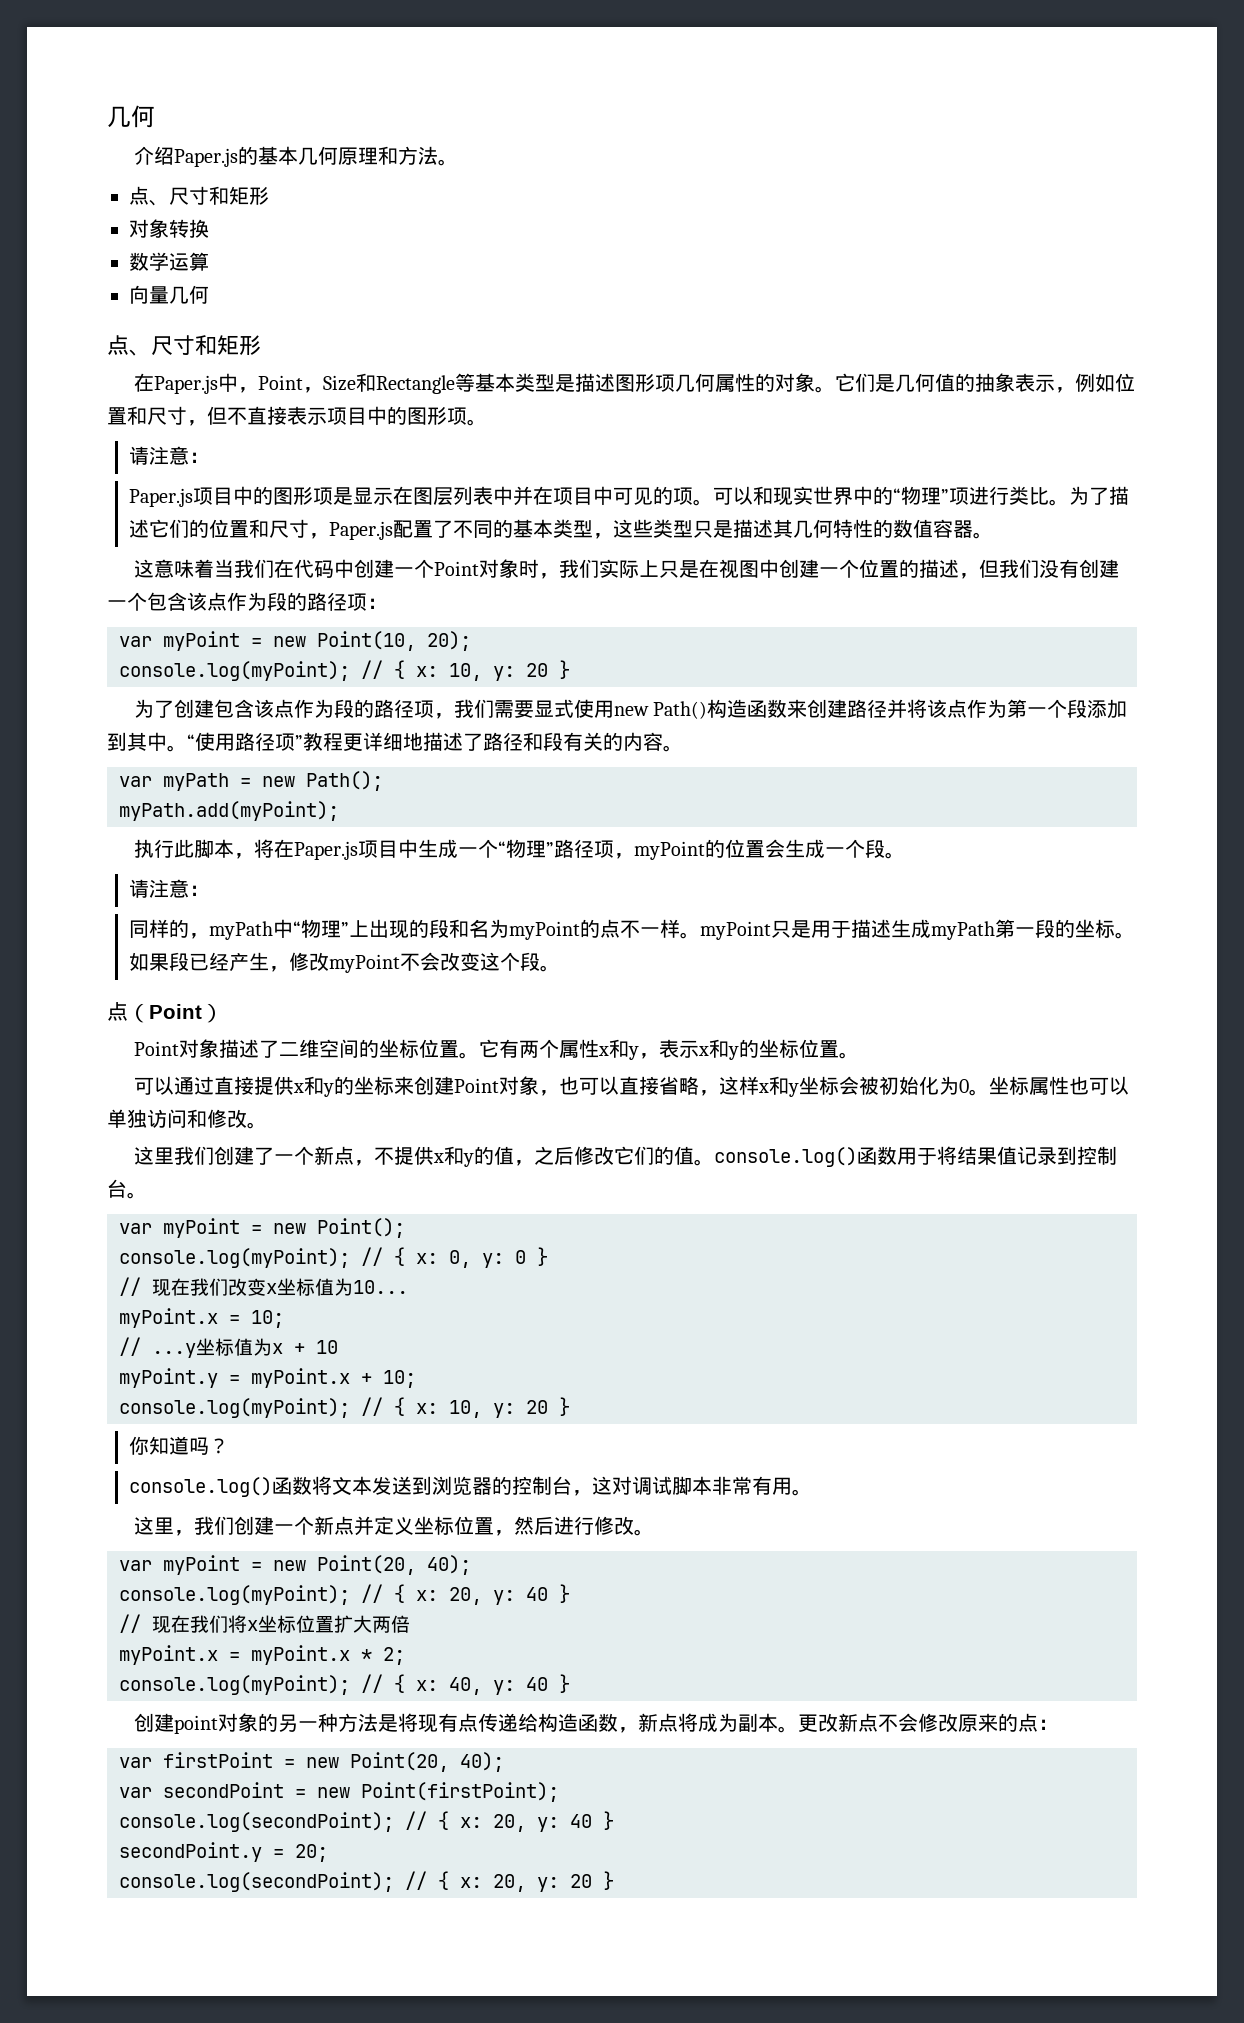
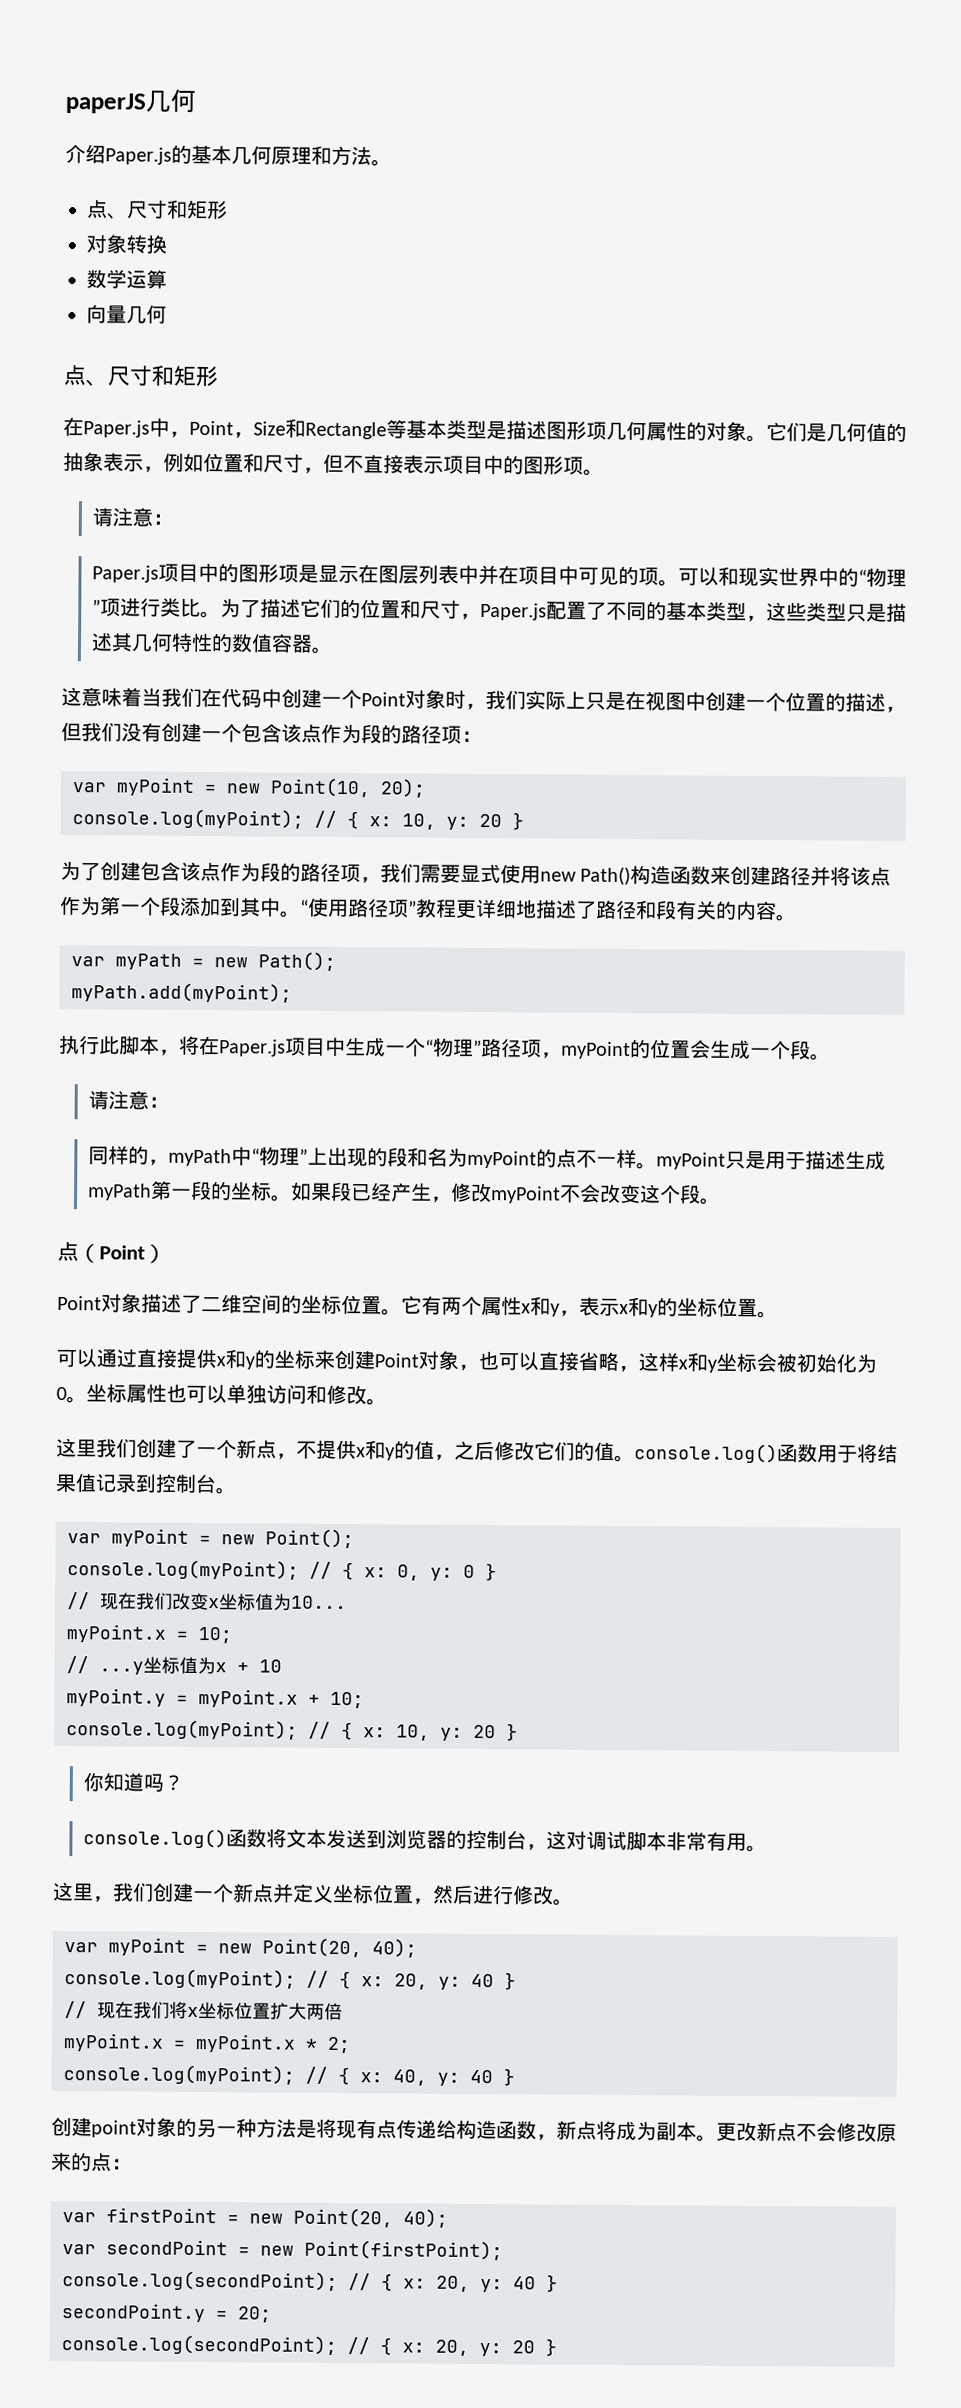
(107, 117) none -> [65,93,146,114] paperJS

